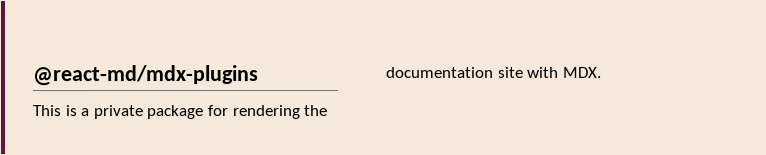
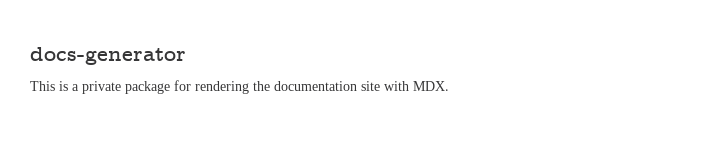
[32,65,259,87] @react-md/mdx-plugins -> [30,47,186,65] docs-generator

